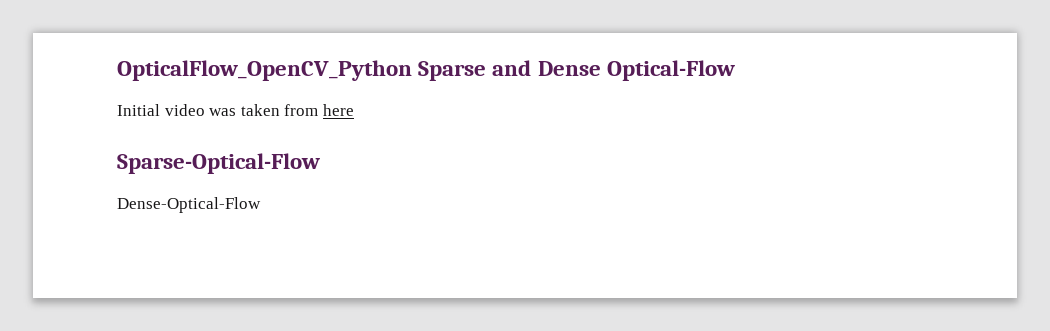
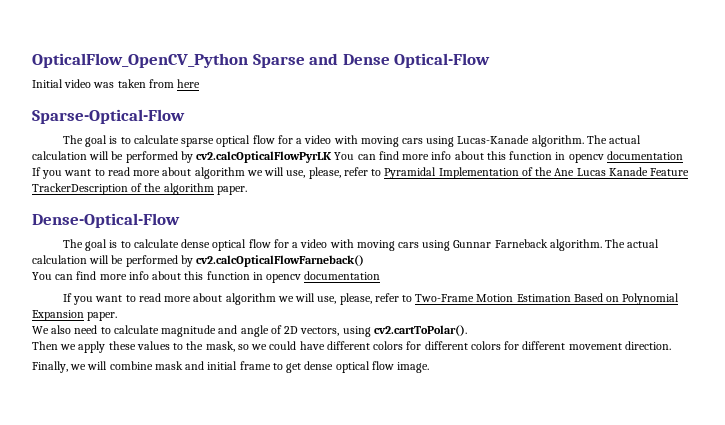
[117,197,261,213] Dense-Optical-Flow -> [62,135,642,147] [32,151,683,163] [32,167,690,179] [32,183,247,195] [32,213,180,228] [62,239,660,251] [32,255,365,267] [32,271,381,283] [62,293,680,305] [32,310,118,321] [32,325,467,337] [32,341,671,353] [32,361,430,373] The goal is to calculate sparse optical flow for a video with moving cars using Lucas-Kanade algorithm. The actual calculation will be performed by cv2.calcOpticalFlowPyrLK You can find more info about this function in opencv documentation If you want to read more about algorithm we will use, please, refer to Pyramidal Implementation of the Ane Lucas Kanade Feature TrackerDescription of the algorithm paper. // Dense-Optical-Flow // The goal is to calculate dense optical flow for a video with moving cars using Gunnar Farneback algorithm. The actual calculation will be performed by cv2.calcOpticalFlowFarneback() // You can find more info about this function in opencv documentation // If you want to read more about algorithm we will use, please, refer to Two-Frame Motion Estimation Based on Polynomial Expansion paper. // We also need to calculate magnitude and angle of 2D vectors, using cv2.cartToPolar(). // Then we apply these values to the mask, so we could have different colors for different colors for different movement direction. // Finally, we will combine mask and initial frame to get dense optical flow image.

